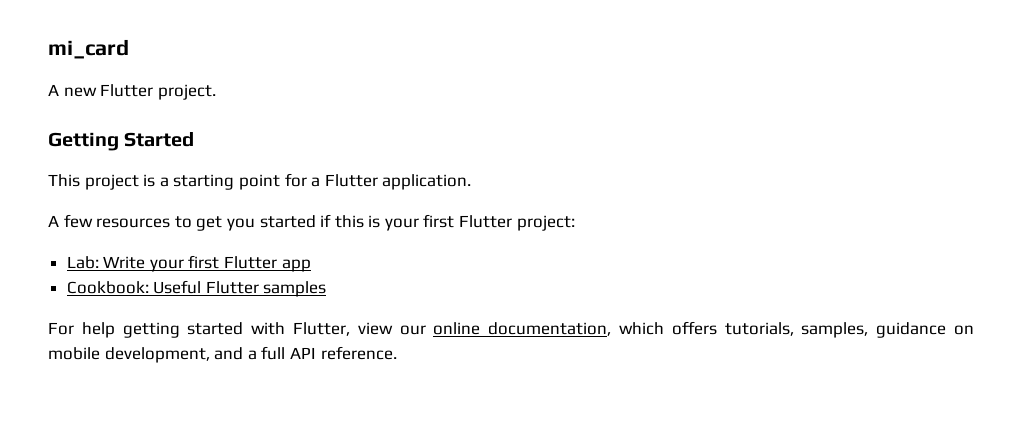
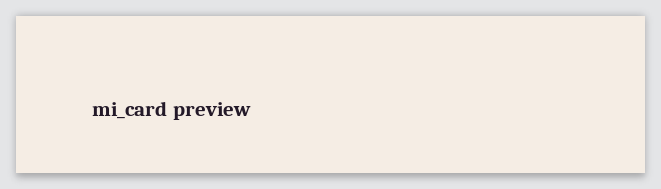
[48,84,216,100] [48,132,195,151] [48,173,472,190] [48,214,575,231] [66,255,311,272] [66,280,327,297] [48,321,974,338] [48,346,397,363] // A new Flutter project. // Getting Started // This project is a starting point for a Flutter application. // A few resources to get you started if this is your first Flutter project: // Lab: Write your first Flutter app // Cookbook: Useful Flutter samples // For help getting started with Flutter, view our online documentation, which offers tutorials, samples, guidance on mobile development, and a full API reference. -> [172,102,251,120] preview

